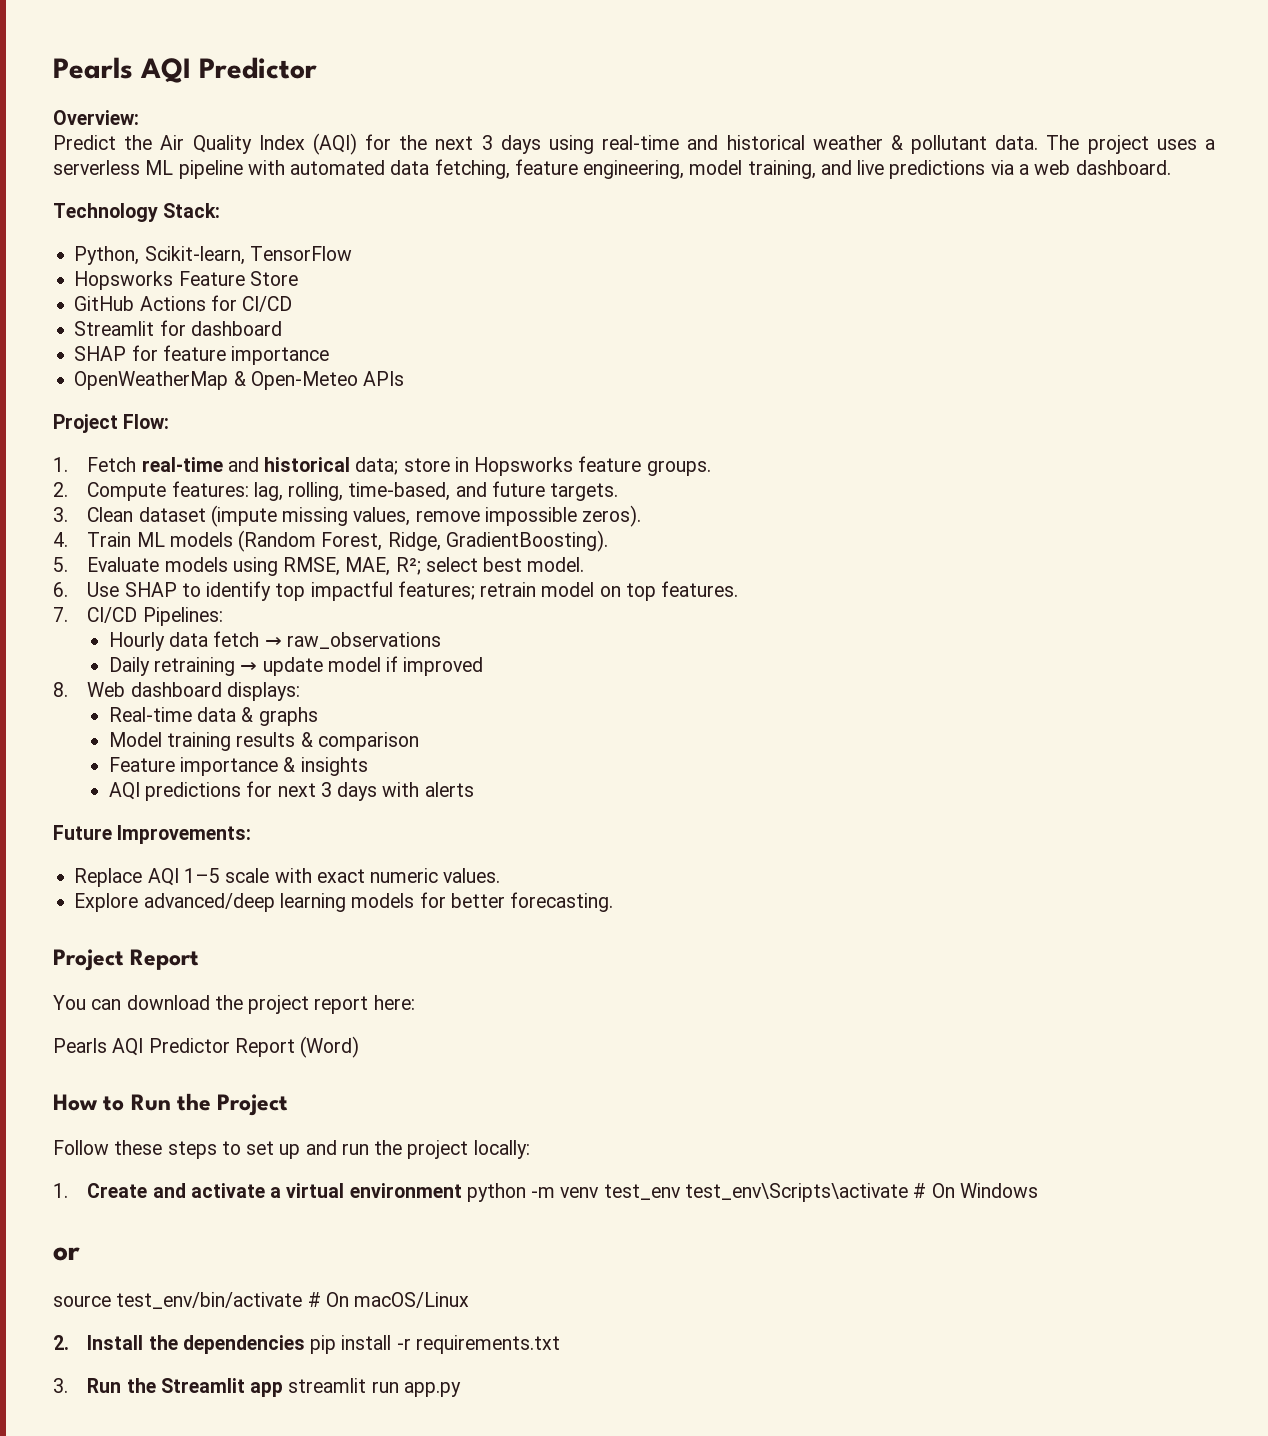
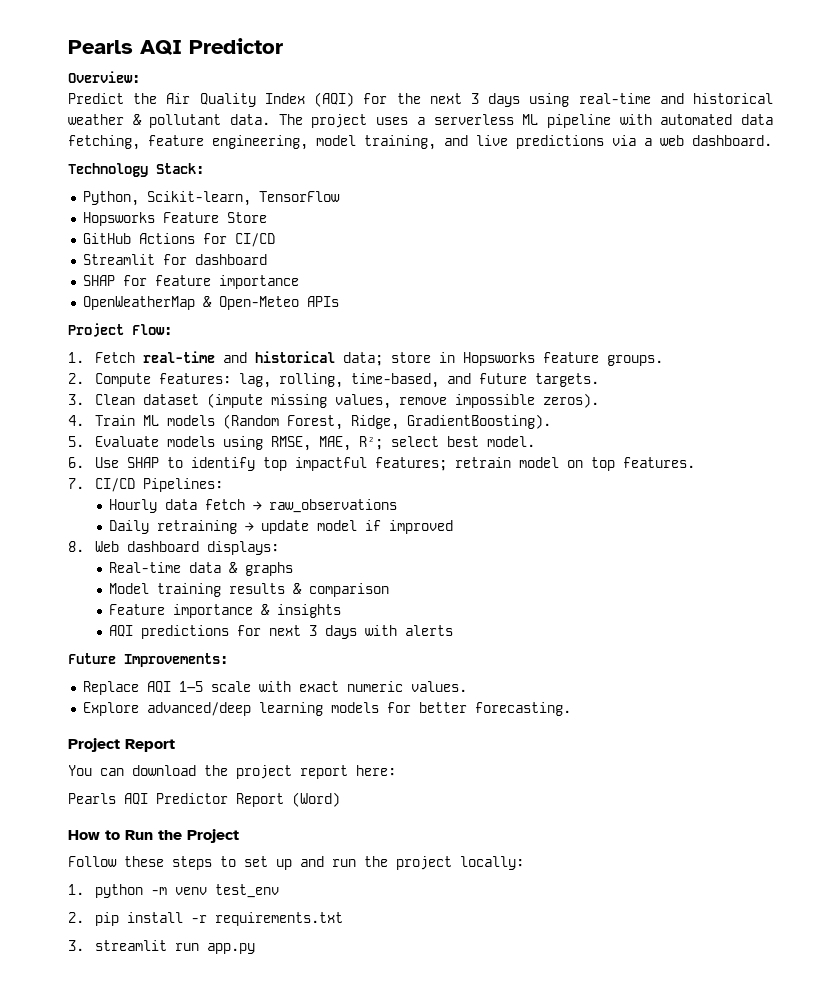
[87,1183,1038,1202] [53,1247,80,1261] [53,1292,470,1309] [53,1335,305,1354] Create and activate a virtual environment python -m venv test_env test_env\Scripts\activate # On Windows // or // source test_env/bin/activate # On macOS/Linux // 2. Install the dependencies -> [94,884,279,898] [68,912,84,923] python -m venv test_env // 2.
[87,1378,284,1397] Run the Streamlit app -> (84, 945) none

